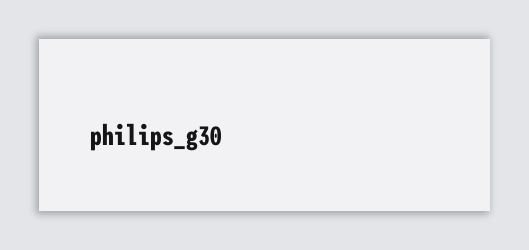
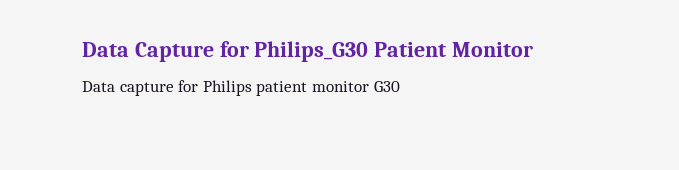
[90,123,222,151] philips_g30 -> [82,41,534,62] [82,80,400,96] Data Capture for Philips_G30 Patient Monitor // Data capture for Philips patient monitor G30

